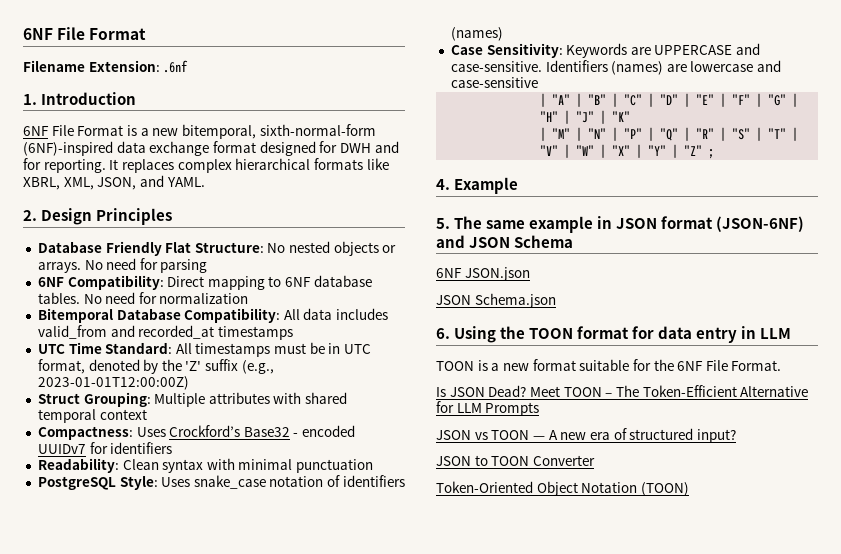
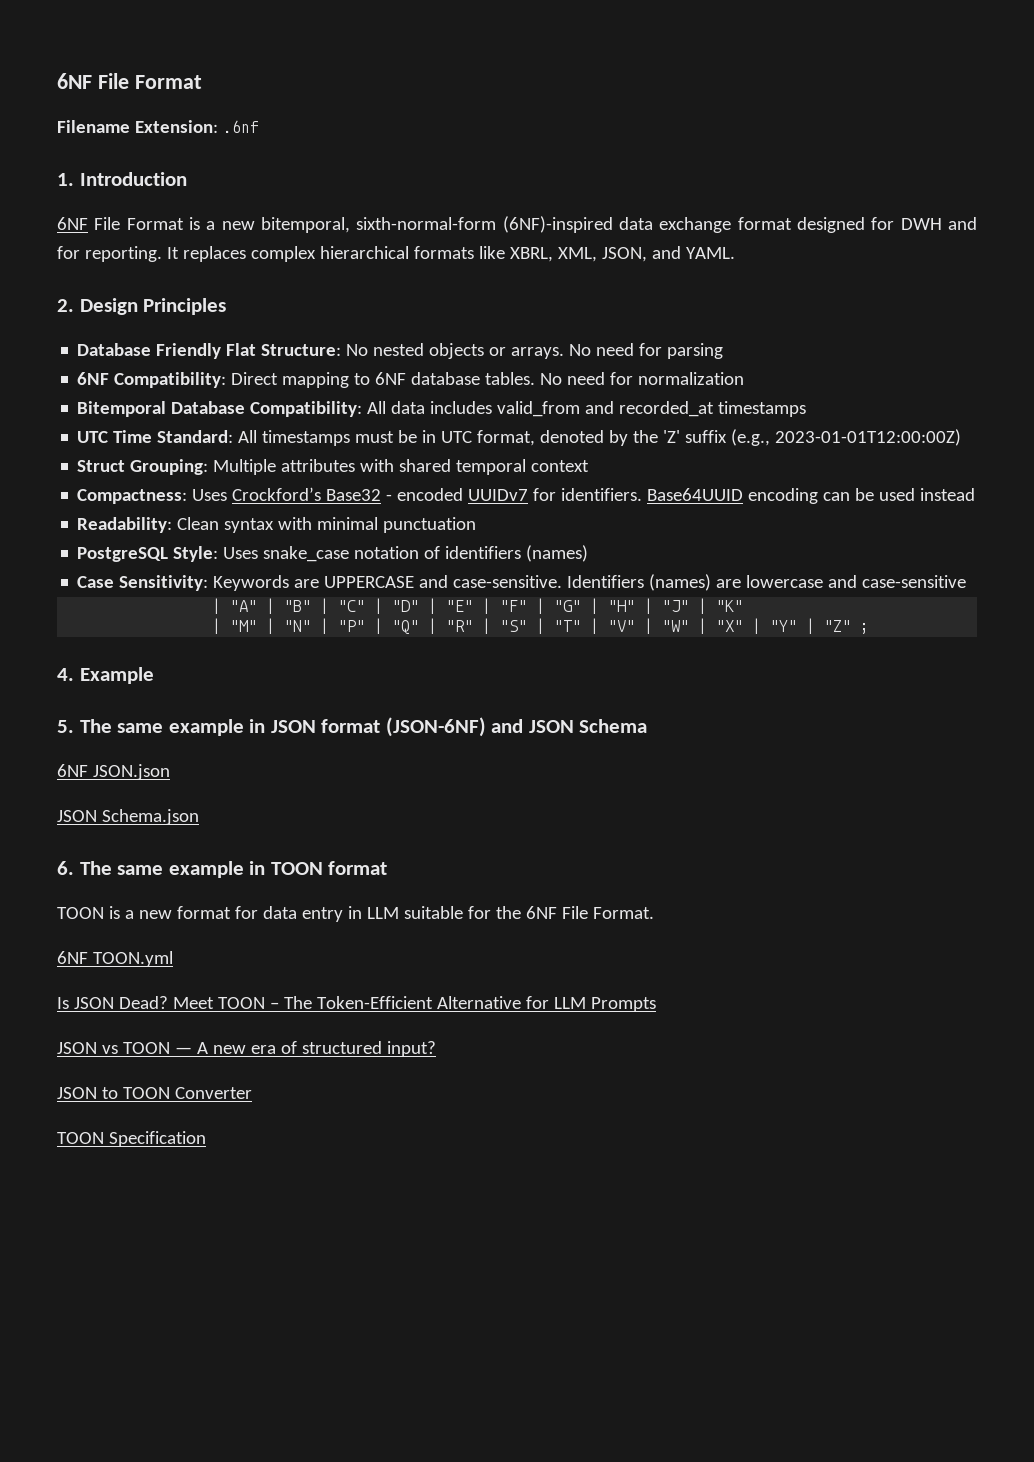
[110,442,173,454] identifiers -> [561,488,976,504] identifiers. Base64UUID encoding can be used instead
[454,326,574,343] Using the TOON -> [79,861,388,878] [57,906,172,919] The same example in TOON format // TOON is a new
[436,359,576,371] // TOON is a new format -> (399, 913) none
(782, 365) none -> [57,951,173,967] // 6NF TOON.yml
[436,481,689,496] Token-Oriented Object Notation (TOON) -> [57,1131,206,1147] TOON Specification

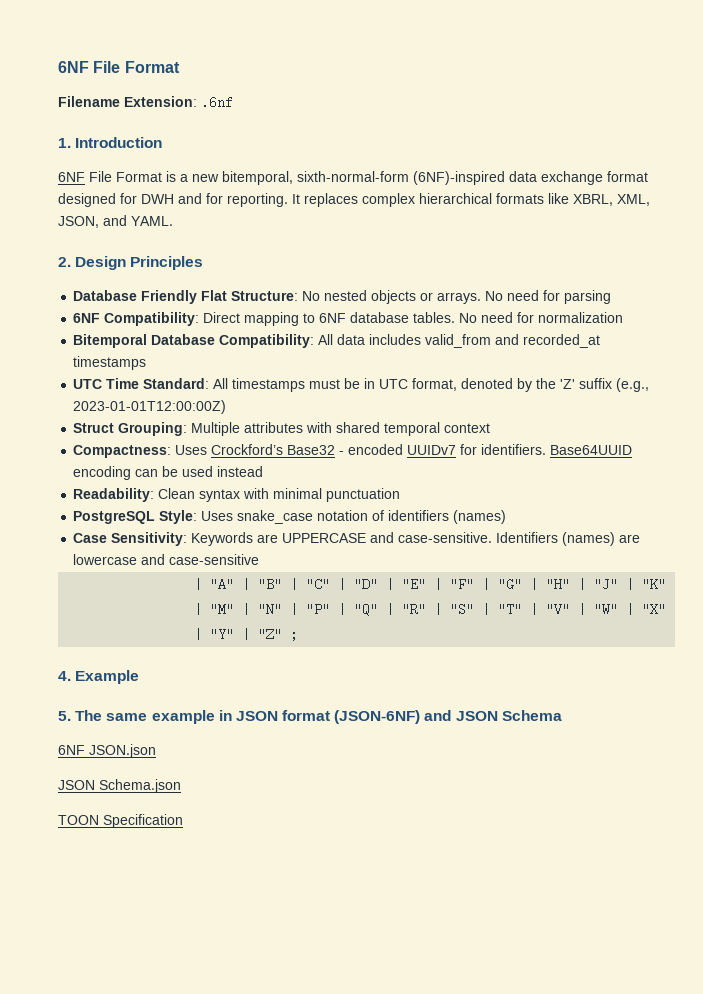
[57,861,388,878] [57,906,654,922] [57,951,173,967] [57,996,656,1012] [57,1041,436,1057] [57,1087,252,1099] // 6. The same example in TOON format // TOON is a new format for data entry in LLM suitable for the 6NF File Format. // 6NF TOON.yml // Is JSON Dead? Meet TOON – The Token-Efficient Alternative for LLM Prompts // JSON vs TOON — A new era of structured input? // JSON to TOON Converter -> (181, 786) none

